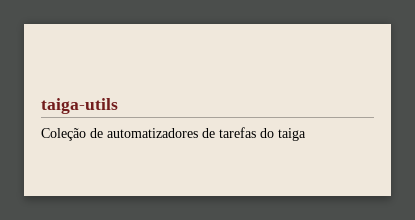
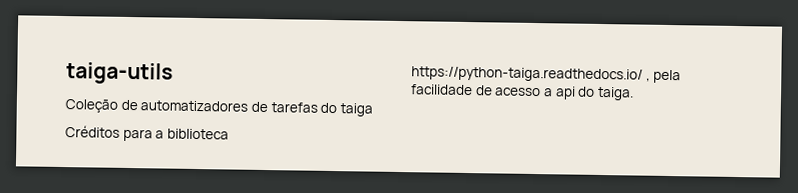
(306, 134) none -> [65,125,229,142] [411,66,682,84] [411,84,634,101] // Créditos para a biblioteca https://python-taiga.readthedocs.io/ , pela facilidade de acesso a api do taiga.

